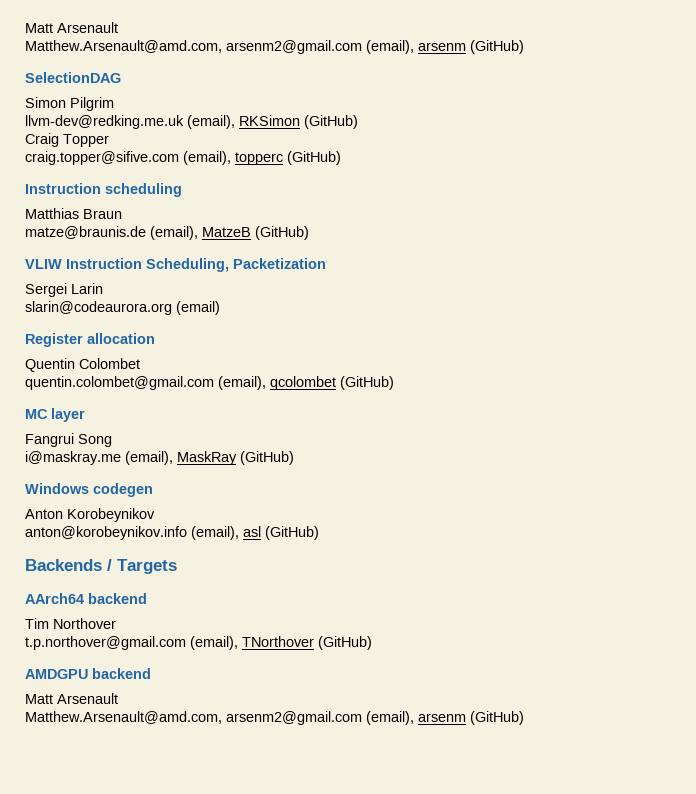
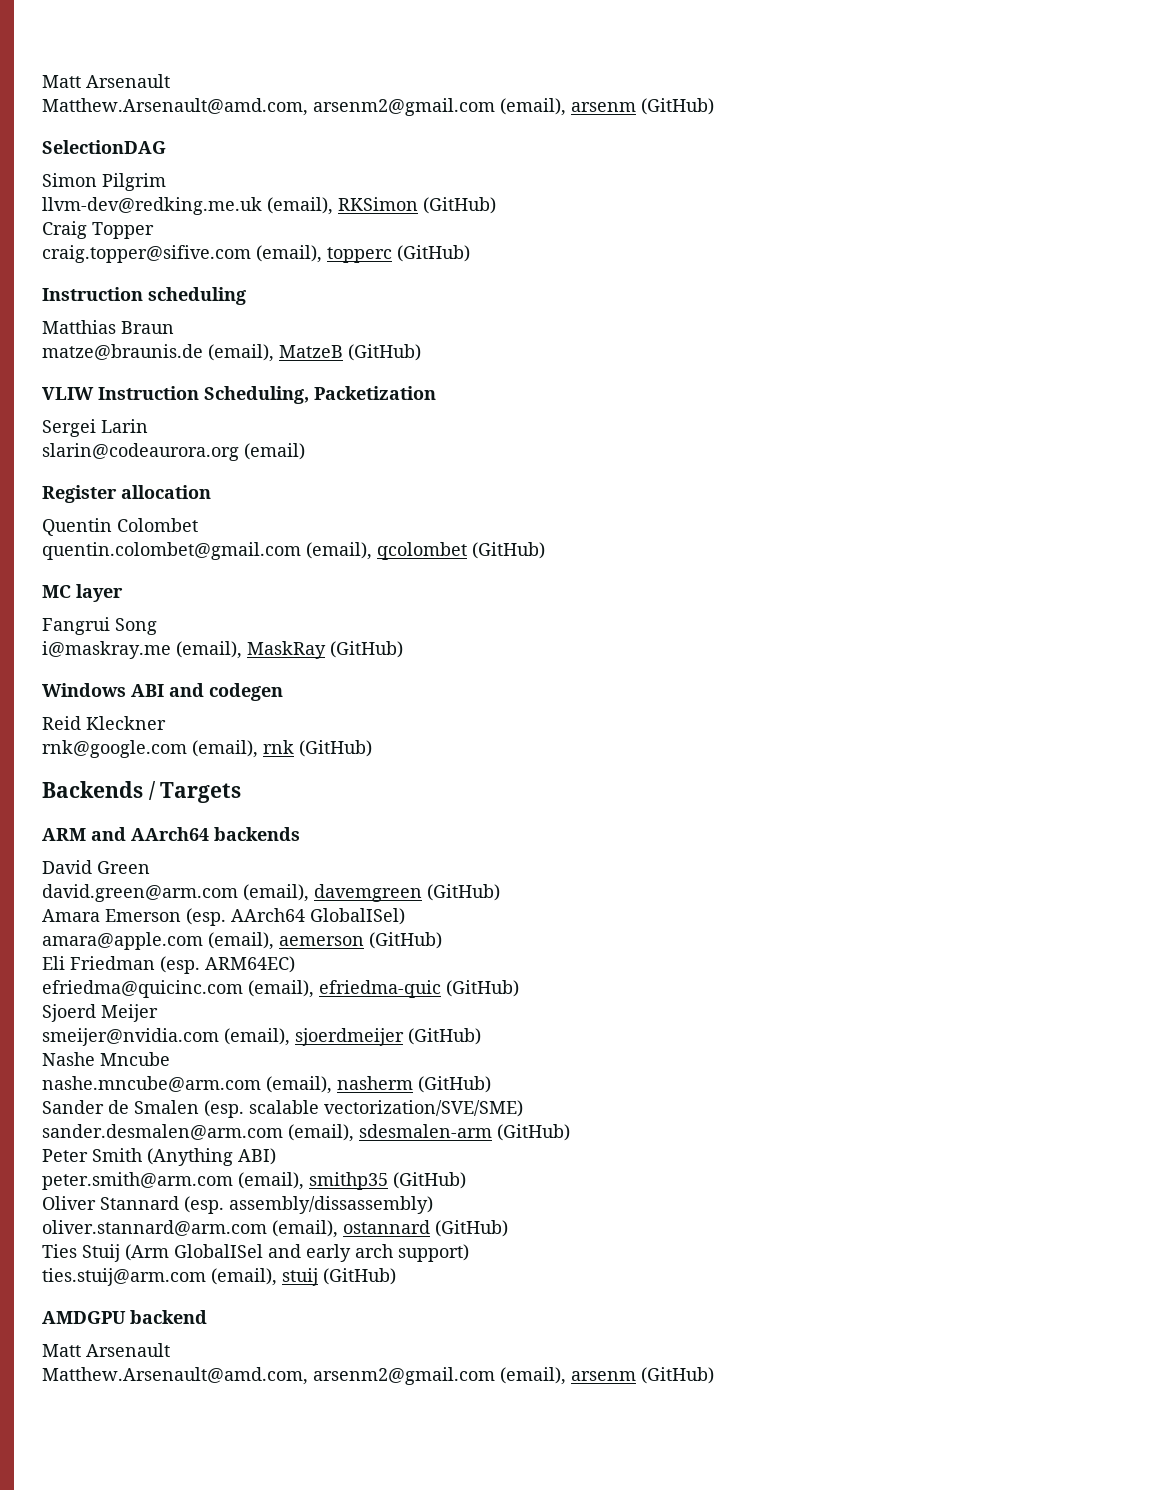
(89, 488) none -> [131,683,204,697] ABI and
[25,508,155,522] [25,526,261,540] Anton Korobeynikov // anton@korobeynikov.info (email), asl -> [42,716,166,730] [42,740,294,758] Reid Kleckner // rnk@google.com (email), rnk
[25,593,147,604] [25,618,116,629] [25,636,314,650] AArch64 backend // Tim Northover // t.p.northover@gmail.com (email), TNorthover -> [42,827,300,841] [42,860,150,874] [42,884,500,902] [42,908,405,926] [42,932,442,950] [42,956,295,974] [42,980,519,998] [42,1004,158,1022] [42,1028,481,1046] [42,1052,170,1066] [42,1076,491,1094] [42,1100,523,1118] [42,1124,570,1142] [42,1148,276,1166] [42,1172,466,1190] [42,1196,433,1214] [42,1220,508,1238] [42,1244,469,1262] [42,1268,318,1286] ARM and AArch64 backends // David Green // david.green@arm.com (email), davemgreen (GitHub) // Amara Emerson (esp. AArch64 GlobalISel) // amara@apple.com (email), aemerson (GitHub) // Eli Friedman (esp. ARM64EC) // efriedma@quicinc.com (email), efriedma-quic (GitHub) // Sjoerd Meijer // smeijer@nvidia.com (email), sjoerdmeijer (GitHub) // Nashe Mncube // nashe.mncube@arm.com (email), nasherm (GitHub) // Sander de Smalen (esp. scalable vectorization/SVE/SME) // sander.desmalen@arm.com (email), sdesmalen-arm (GitHub) // Peter Smith (Anything ABI) // peter.smith@arm.com (email), smithp35 (GitHub) // Oliver Stannard (esp. assembly/dissassembly) // oliver.stannard@arm.com (email), ostannard (GitHub) // Ties Stuij (Arm GlobalISel and early arch support) // ties.stuij@arm.com (email), stuij

